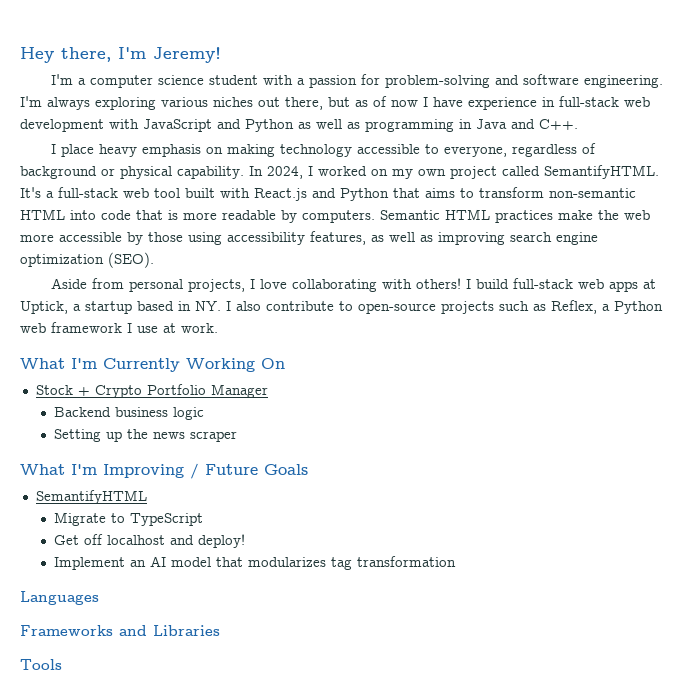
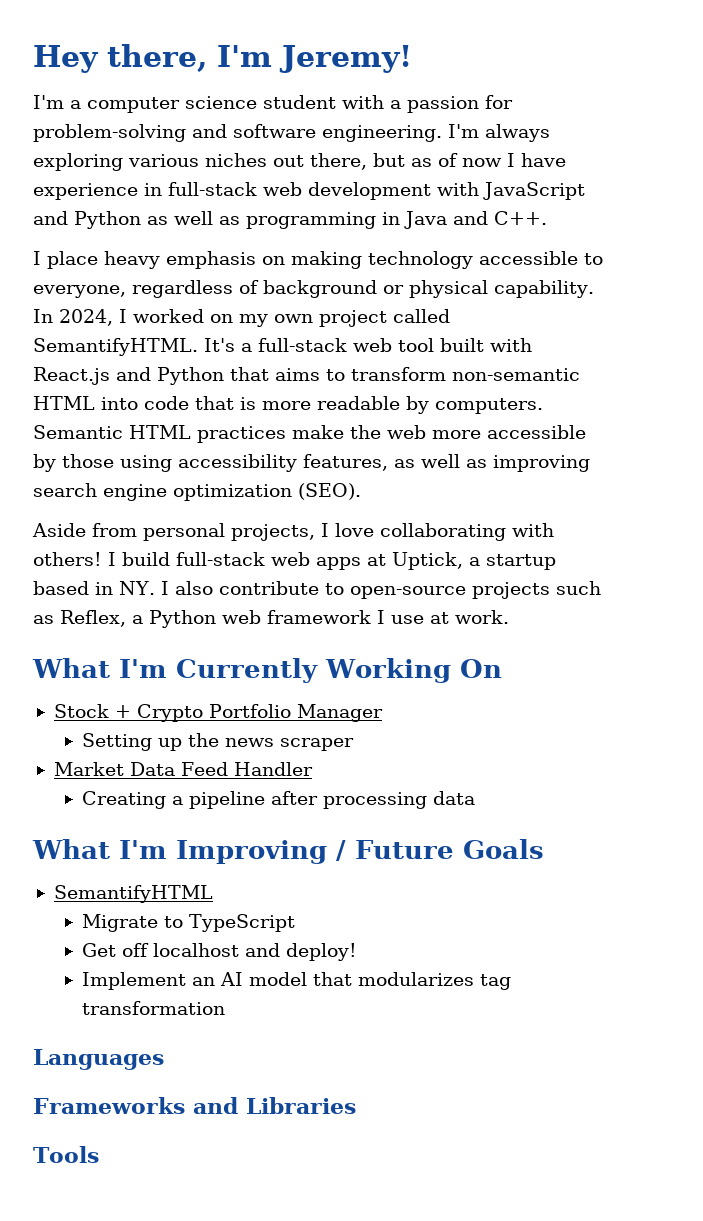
[53,407,204,420] // Backend business logic -> (383, 713) none
(237, 436) none -> [53,762,313,776] [81,791,475,809] // Market Data Feed Handler // Creating a pipeline after processing data

